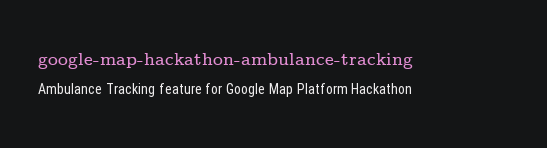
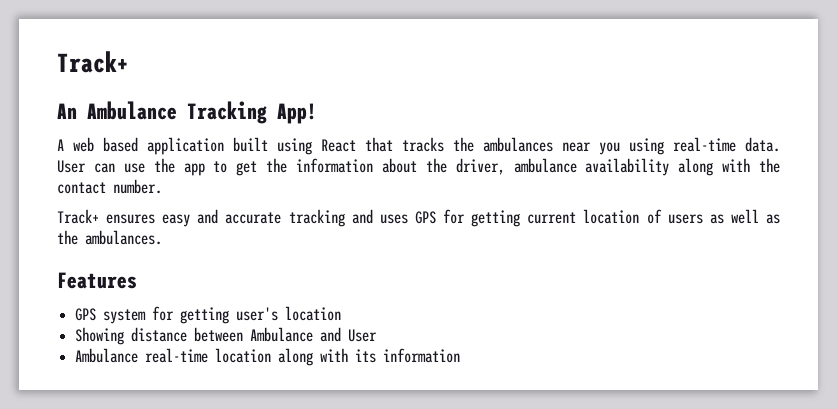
[38,53,413,69] [38,83,413,97] google-map-hackathon-ambulance-tracking // Ambulance Tracking feature for Google Map Platform Hackathon -> [57,51,129,73] [57,101,317,124] [57,137,780,155] [57,158,780,176] [57,179,162,194] [57,209,781,227] [57,230,162,245] [57,272,137,289] [75,306,342,324] [75,327,378,345] [75,348,461,366] Track+ // An Ambulance Tracking App! // A web based application built using React that tracks the ambulances near you using real-time data. User can use the app to get the information about the driver, ambulance availability along with the contact number. // Track+ ensures easy and accurate tracking and uses GPS for getting current location of users as well as the ambulances. // Features // GPS system for getting user's location // Showing distance between Ambulance and User // Ambulance real-time location along with its information

